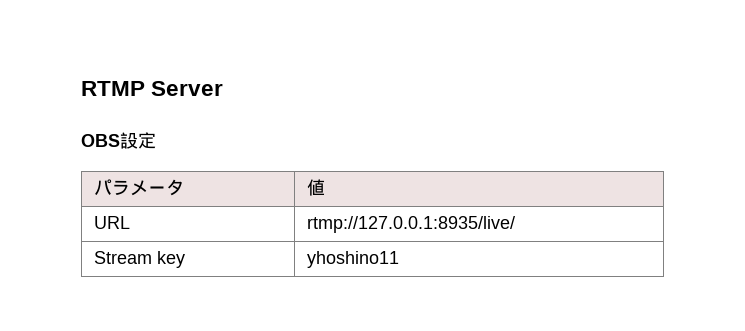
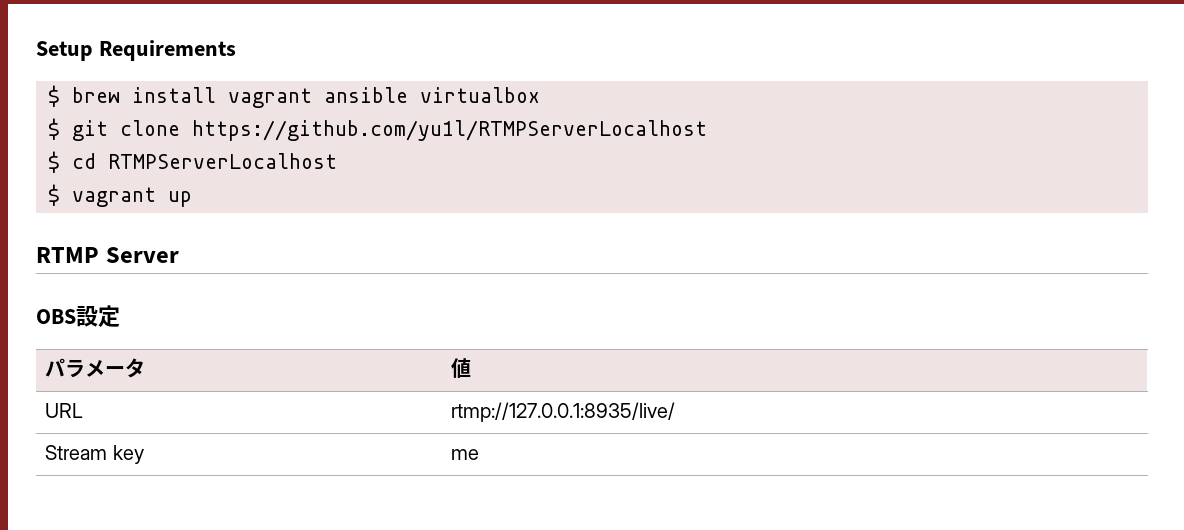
(81, 88) none -> [36,40,236,61] [48,85,540,108] [48,118,707,141] [48,151,337,173] [48,184,192,207] Setup Requirements // $ brew install vagrant ansible virtualbox // $ git clone https://github.com/yu1l/RTMPServerLocalhost // $ cd RTMPServerLocalhost // $ vagrant up //
[306,251,399,268] yhoshino11 -> [451,449,480,460] me

